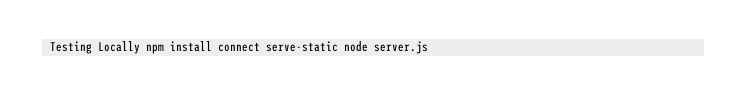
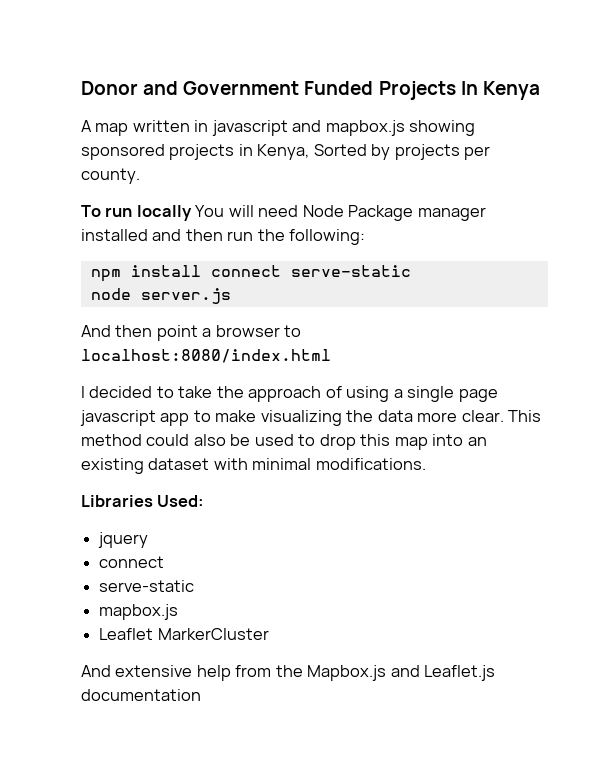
[49,41,140,54] Testing Locally -> [81,81,540,100] [81,120,476,136] [81,144,491,160] [81,168,140,184] [81,205,486,221] [81,229,366,245] Donor and Government Funded Projects In Kenya // A map written in javascript and mapbox.js showing sponsored projects in Kenya, Sorted by projects per county. // To run locally You will need Node Package manager installed and then run the following: //
(338, 46) none -> (411, 271) //
(428, 47) none -> [81,325,302,341] [81,349,331,363] [81,386,498,402] [80,410,542,426] [81,434,487,450] [81,458,426,474] [81,495,205,507] [98,532,149,548] [99,556,165,568] [99,580,195,592] [99,604,179,620] [99,628,269,640] [81,665,496,681] [81,689,201,701] // And then point a browser to localhost:8080/index.html // I decided to take the approach of using a single page javascript app to make visualizing the data more clear. This method could also be used to drop this map into an existing dataset with minimal modifications. // Libraries Used: // jquery // connect // serve-static // mapbox.js // Leaflet MarkerCluster // And extensive help from the Mapbox.js and Leaflet.js documentation

